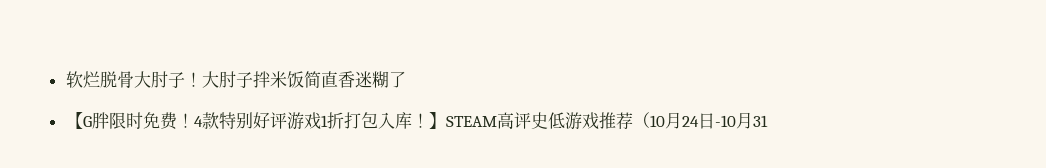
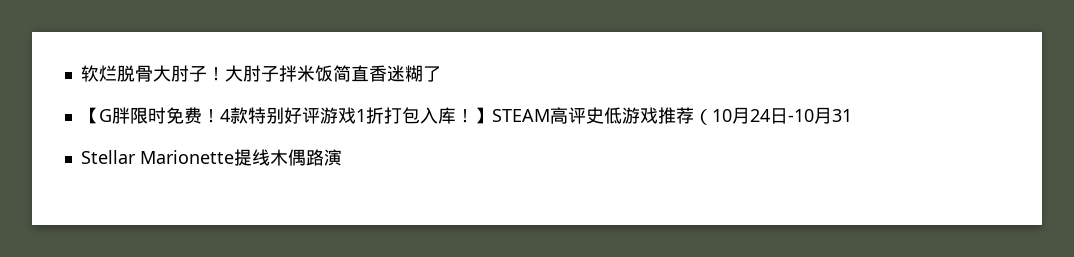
(768, 121) none -> [80,149,342,166] // Stellar Marionette提线木偶路演

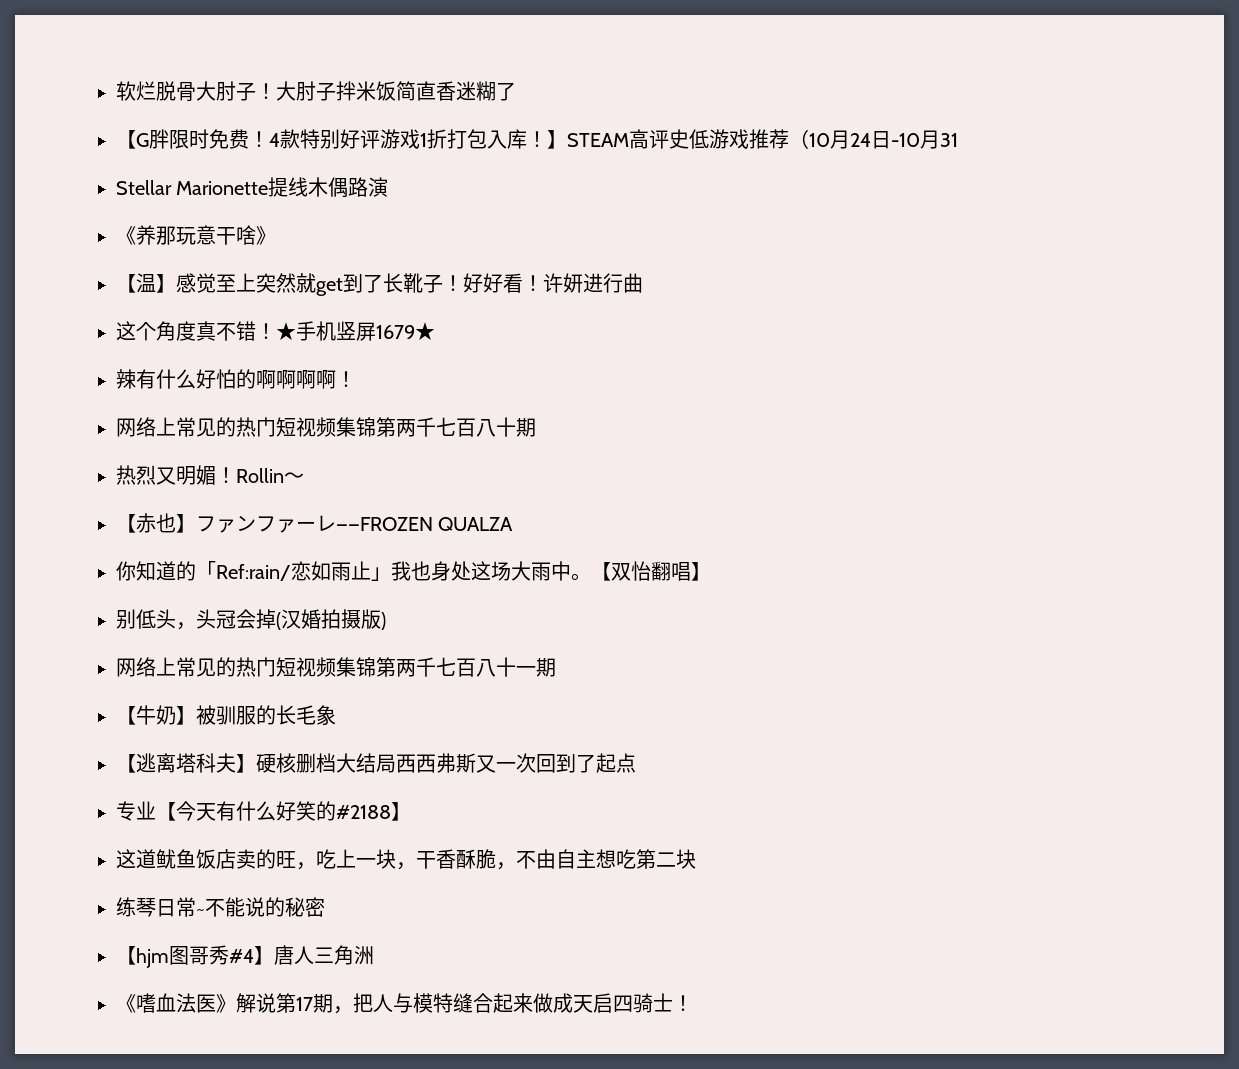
(342, 157) none -> [116,225,276,245] [116,273,643,296] [116,321,435,341] [116,369,356,389] [116,417,536,437] [116,465,304,485] [116,513,514,533] [116,561,711,581] [116,609,386,630] [116,657,556,677] [116,705,336,725] [116,753,636,773] [116,801,411,821] [116,849,696,870] [116,897,325,917] [116,945,374,968] [116,993,693,1014] // 《养那玩意干啥》 // 【温】感觉至上突然就get到了长靴子！好好看！许妍进行曲 // 这个角度真不错！★手机竖屏1679★ // 辣有什么好怕的啊啊啊啊！ // 网络上常见的热门短视频集锦第两千七百八十期 // 热烈又明媚！Rollin～ // 【赤也】ファンファーレ——FROZEN QUALZA // 你知道的「Ref:rain/恋如雨止」我也身处这场大雨中。【双怡翻唱】 // 别低头，头冠会掉(汉婚拍摄版) // 网络上常见的热门短视频集锦第两千七百八十一期 // 【牛奶】被驯服的长毛象 // 【逃离塔科夫】硬核删档大结局西西弗斯又一次回到了起点 // 专业【今天有什么好笑的#2188】 // 这道鱿鱼饭店卖的旺，吃上一块，干香酥脆，不由自主想吃第二块 // 练琴日常~不能说的秘密 // 【hjm图哥秀#4】唐人三角洲 // 《嗜血法医》解说第17期，把人与模特缝合起来做成天启四骑士！

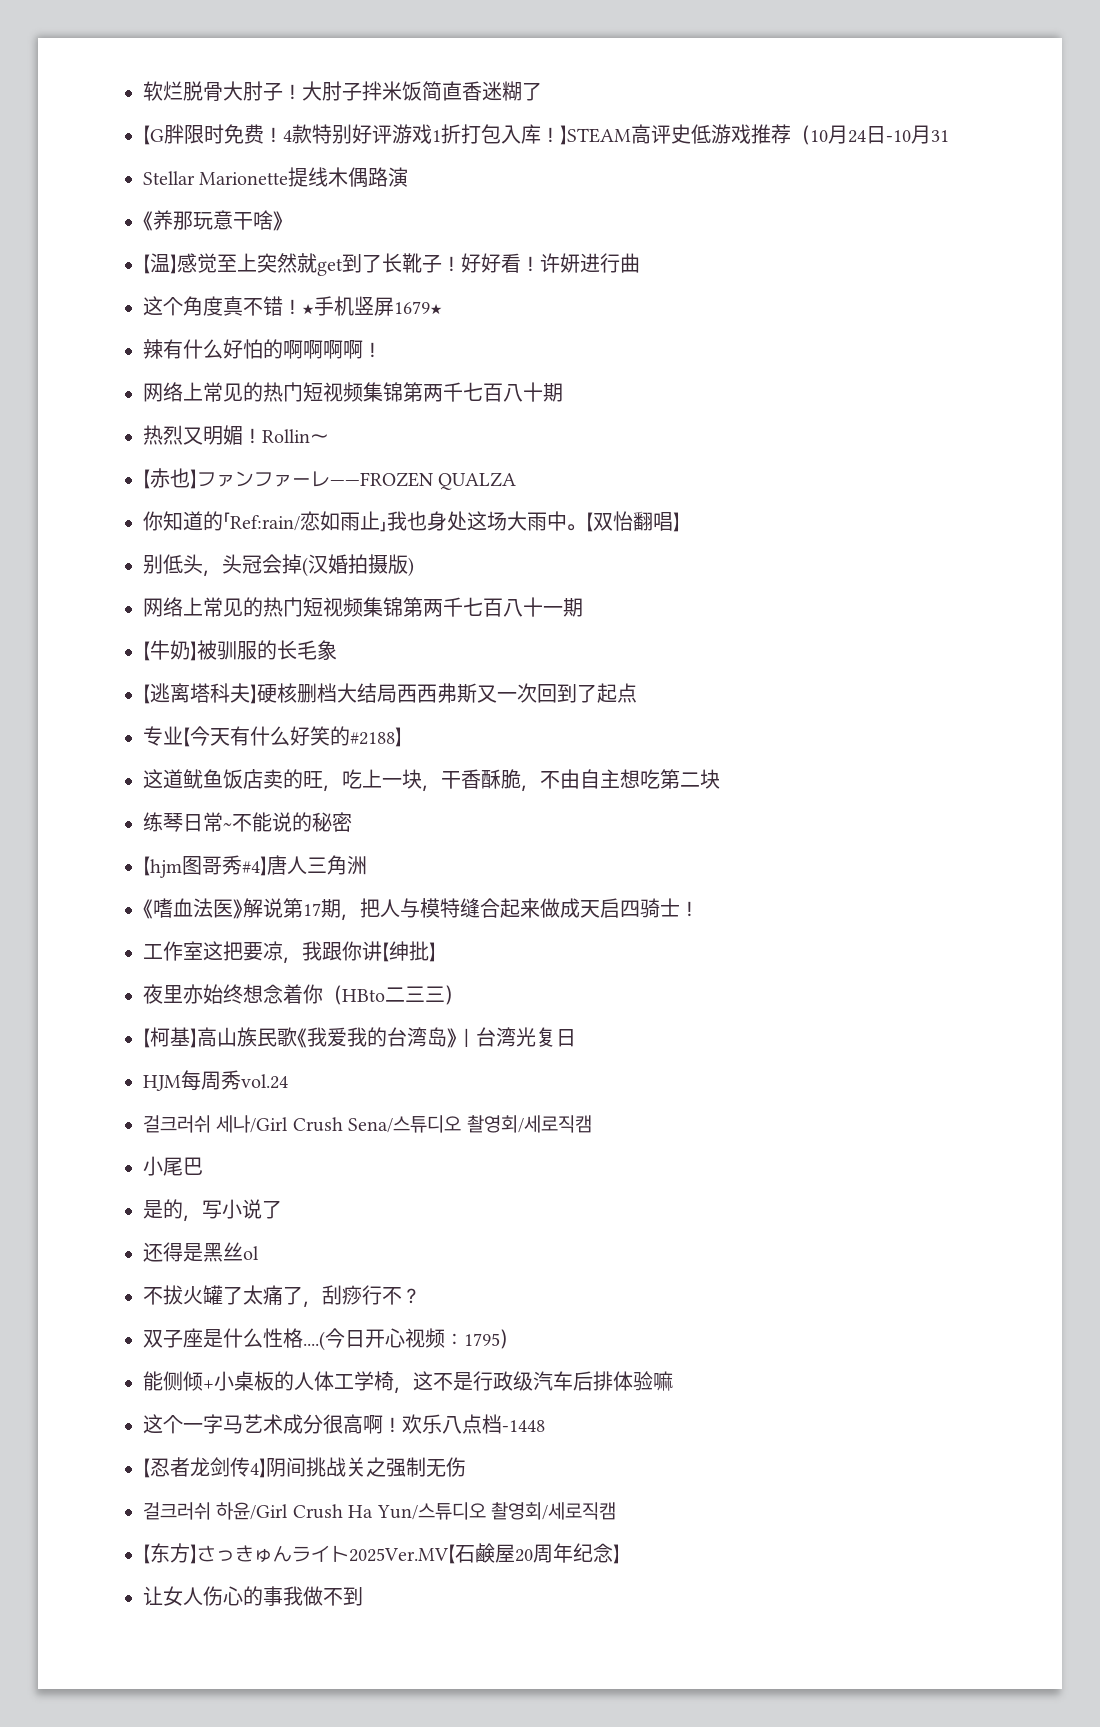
(693, 1003) none -> [143,941,436,964] [143,984,464,1005] [143,1027,576,1048] [143,1070,288,1091] [143,1115,592,1133] [143,1156,203,1176] [143,1199,282,1222] [143,1242,259,1262] [143,1285,421,1308] [143,1328,519,1351] [143,1371,673,1394] [143,1414,545,1434] [143,1457,466,1478] [143,1502,616,1520] [143,1543,620,1564] [143,1586,363,1606] // 工作室这把要凉，我跟你讲【绅批】 // 夜里亦始终想念着你（HBto二三三） // 【柯基】高山族民歌《我爱我的台湾岛》｜台湾光复日 // HJM每周秀vol.24 // 걸크러쉬 세나/Girl Crush Sena/스튜디오 촬영회/세로직캠 // 小尾巴 // 是的，写小说了 // 还得是黑丝ol // 不拔火罐了太痛了，刮痧行不？ // 双子座是什么性格....(今日开心视频：1795） // 能侧倾+小桌板的人体工学椅，这不是行政级汽车后排体验嘛 // 这个一字马艺术成分很高啊！欢乐八点档-1448 // 【忍者龙剑传4】阴间挑战关之强制无伤 // 걸크러쉬 하윤/Girl Crush Ha Yun/스튜디오 촬영회/세로직캠 // 【东方】さっきゅんライト2025Ver.MV【石鹸屋20周年纪念】 // 让女人伤心的事我做不到

